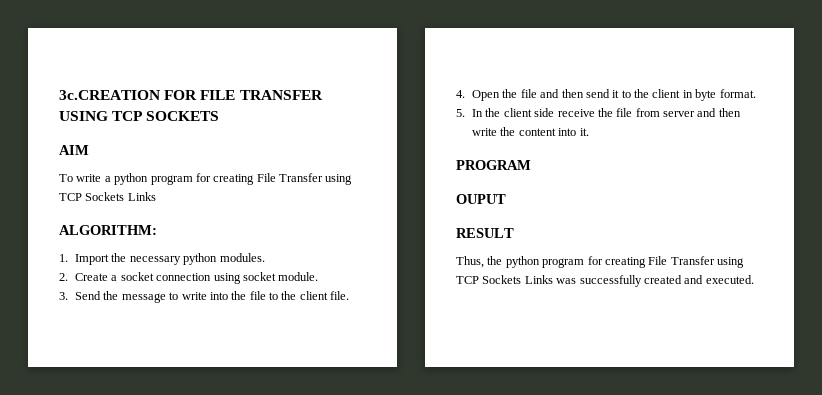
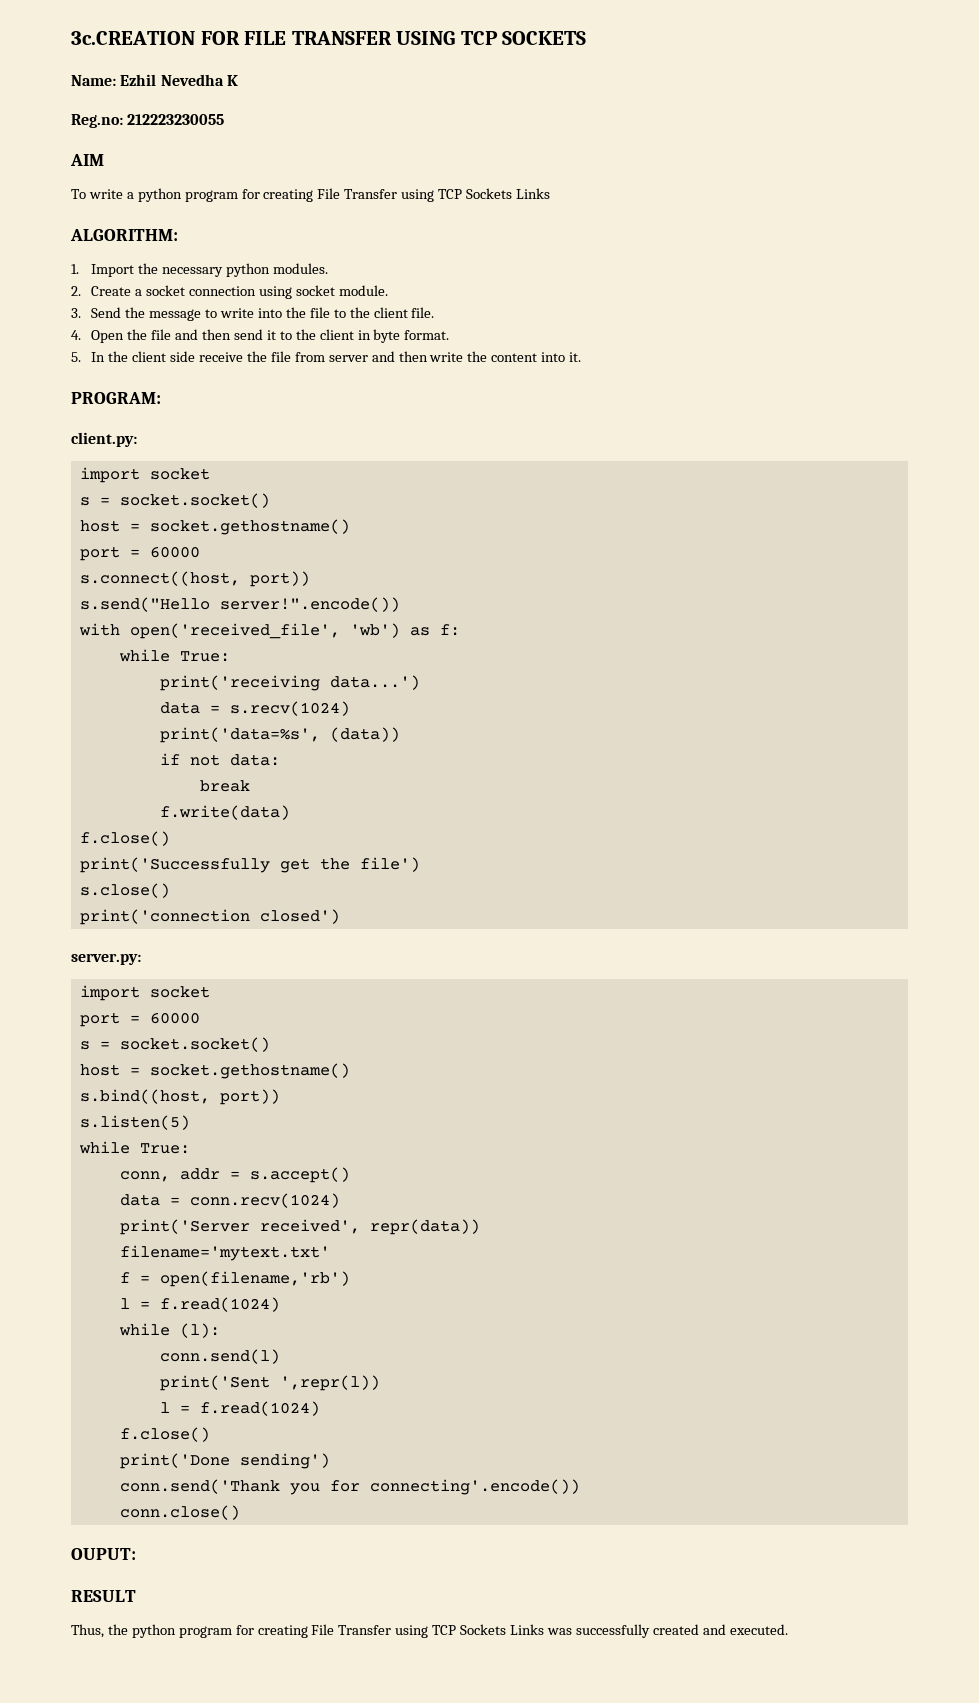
(220, 116) none -> [71,74,238,86] [71,114,225,128] // Name: Ezhil Nevedha K // Reg.no: 212223230055
[456,160,531,170] [456,194,506,204] PROGRAM // OUPUT -> [71,392,161,404] [71,432,137,447] [79,467,210,483] [79,493,270,508] [79,519,350,535] [79,546,200,561] [79,571,310,587] [79,597,400,612] [78,623,460,639] [118,649,230,662] [159,675,420,691] [159,701,350,716] [159,727,400,743] [159,753,280,766] [199,780,250,792] [159,805,290,820] [79,831,170,846] [79,857,420,873] [79,883,170,898] [79,909,340,925] [71,953,141,965] [79,985,210,1001] [79,1012,200,1027] [79,1037,270,1052] [79,1063,350,1079] [79,1089,280,1105] [79,1115,190,1130] [78,1141,190,1154] [119,1167,350,1183] [119,1193,340,1208] [119,1219,480,1235] [119,1245,330,1261] [119,1271,350,1287] [119,1297,280,1312] [118,1323,220,1338] [159,1349,280,1364] [159,1375,380,1391] [159,1401,320,1416] [119,1427,210,1442] [119,1453,330,1469] [119,1479,580,1495] [119,1505,240,1520] [71,1548,136,1560] PROGRAM: // client.py: // import socket // s = socket.socket() // host = socket.gethostname() // port = 60000 // s.connect((host, port)) // s.send("Hello server!".encode()) // with open('received_file', 'wb') as f: // while True: // print('receiving data...') // data = s.recv(1024) // print('data=%s', (data)) // if not data: // break // f.write(data) // f.close() // print('Successfully get the file') // s.close() // print('connection closed') // server.py: // import socket // port = 60000 // s = socket.socket() // host = socket.gethostname() // s.bind((host, port)) // s.listen(5) // while True: // conn, addr = s.accept() // data = conn.recv(1024) // print('Server received', repr(data)) // filename='mytext.txt' // f = open(filename,'rb') // l = f.read(1024) // while (l): // conn.send(l) // print('Sent ',repr(l)) // l = f.read(1024) // f.close() // print('Done sending') // conn.send('Thank you for connecting'.encode()) // conn.close() // OUPUT:

